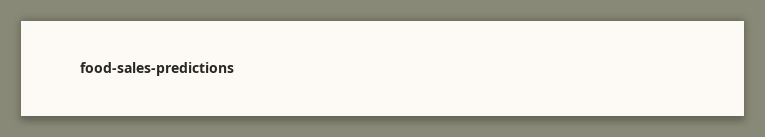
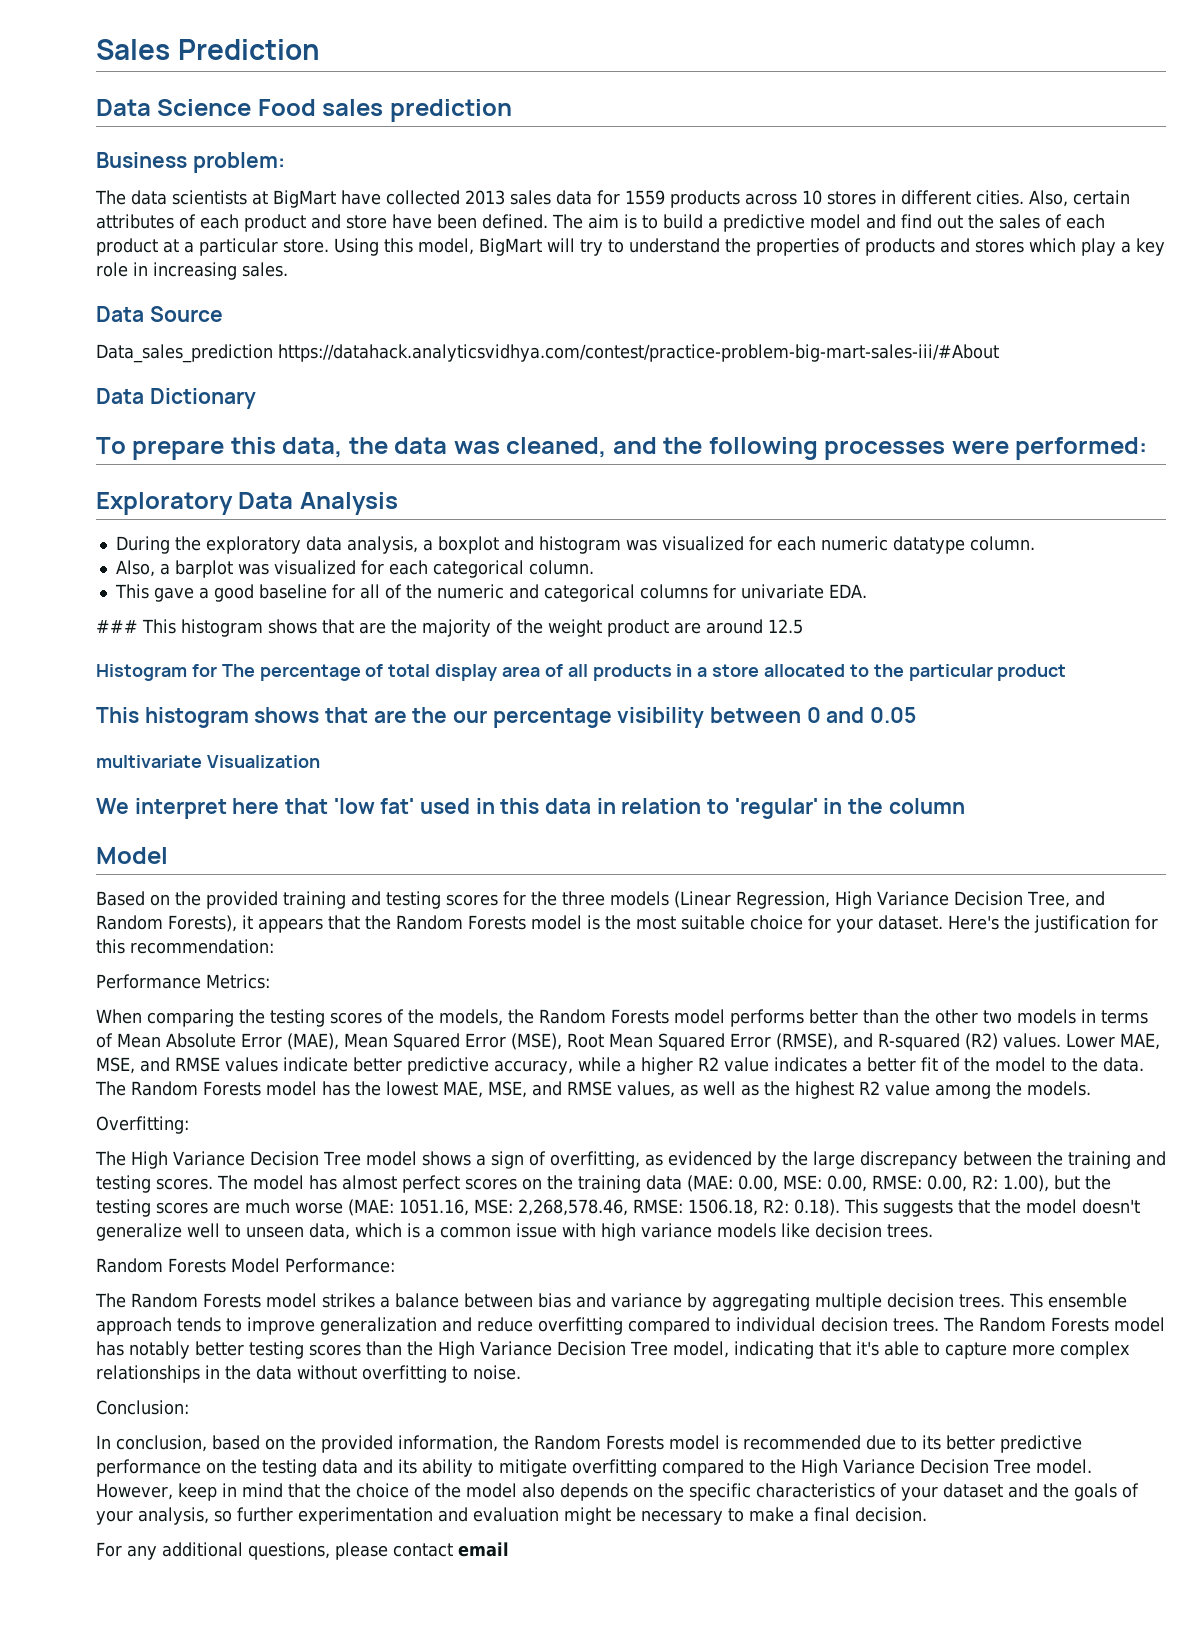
[80,62,234,76] food-sales-predictions -> [96,39,320,60] [96,99,512,122] [96,152,285,173] [95,190,1130,208] [96,214,1105,232] [96,238,1165,256] [96,262,288,280] [96,306,223,322] [96,344,999,363] [96,388,256,409] [96,437,1148,460] [96,492,398,515] [115,536,1035,554] [115,560,594,578] [114,584,867,602] [96,619,803,637] [96,664,1067,681] [96,707,917,728] [96,755,320,768] [96,798,965,819] [96,847,168,864] [96,891,1105,909] [96,915,1158,933] [96,939,274,954] [96,974,270,989] [96,1009,1148,1027] [96,1033,1160,1051] [96,1057,1144,1075] [95,1081,1091,1099] [96,1116,189,1134] [95,1151,1166,1169] [96,1175,1111,1193] [96,1199,1140,1217] [96,1223,933,1241] [96,1258,395,1273] [95,1293,1127,1311] [96,1317,1165,1335] [96,1341,1130,1359] [96,1365,521,1383] [96,1400,189,1415] [96,1435,1082,1453] [96,1459,1092,1477] [96,1483,1139,1501] [96,1507,927,1525] [96,1542,509,1560] Sales Prediction // Data Science Food sales prediction // Business problem: // The data scientists at BigMart have collected 2013 sales data for 1559 products across 10 stores in different cities. Also, certain attributes of each product and store have been defined. The aim is to build a predictive model and find out the sales of each product at a particular store. Using this model, BigMart will try to understand the properties of products and stores which play a key role in increasing sales. // Data Source // Data_sales_prediction https://datahack.analyticsvidhya.com/contest/practice-problem-big-mart-sales-iii/#About // Data Dictionary // To prepare this data, the data was cleaned, and the following processes were performed: // Exploratory Data Analysis // During the exploratory data analysis, a boxplot and histogram was visualized for each numeric datatype column. // Also, a barplot was visualized for each categorical column. // This gave a good baseline for all of the numeric and categorical columns for univariate EDA. // ### This histogram shows that are the majority of the weight product are around 12.5 // Histogram for The percentage of total display area of all products in a store allocated to the particular product // This histogram shows that are the our percentage visibility between 0 and 0.05 // multivariate Visualization // We interpret here that 'low fat' used in this data in relation to 'regular' in the column // Model // Based on the provided training and testing scores for the three models (Linear Regression, High Variance Decision Tree, and Random Forests), it appears that the Random Forests model is the most suitable choice for your dataset. Here's the justification for this recommendation: // Performance Metrics: // When comparing the testing scores of the models, the Random Forests model performs better than the other two models in terms of Mean Absolute Error (MAE), Mean Squared Error (MSE), Root Mean Squared Error (RMSE), and R-squared (R2) values. Lower MAE, MSE, and RMSE values indicate better predictive accuracy, while a higher R2 value indicates a better fit of the model to the data. The Random Forests model has the lowest MAE, MSE, and RMSE values, as well as the highest R2 value among the models. // Overfitting: // The High Variance Decision Tree model shows a sign of overfitting, as evidenced by the large discrepancy between the training and testing scores. The model has almost perfect scores on the training data (MAE: 0.00, MSE: 0.00, RMSE: 0.00, R2: 1.00), but the testing scores are much worse (MAE: 1051.16, MSE: 2,268,578.46, RMSE: 1506.18, R2: 0.18). This suggests that the model doesn't generalize well to unseen data, which is a common issue with high variance models like decision trees. // Random Forests Model Performance: // The Random Forests model strikes a balance between bias and variance by aggregating multiple decision trees. This ensemble approach tends to improve generalization and reduce overfitting compared to individual decision trees. The Random Forests model has notably better testing scores than the High Variance Decision Tree model, indicating that it's able to capture more complex relationships in the data without overfitting to noise. // Conclusion: // In conclusion, based on the provided information, the Random Forests model is recommended due to its better predictive performance on the testing data and its ability to mitigate overfitting compared to the High Variance Decision Tree model. However, keep in mind that the choice of the model also depends on the specific characteristics of your dataset and the goals of your analysis, so further experimentation and evaluation might be necessary to make a final decision. // For any additional questions, please contact email

